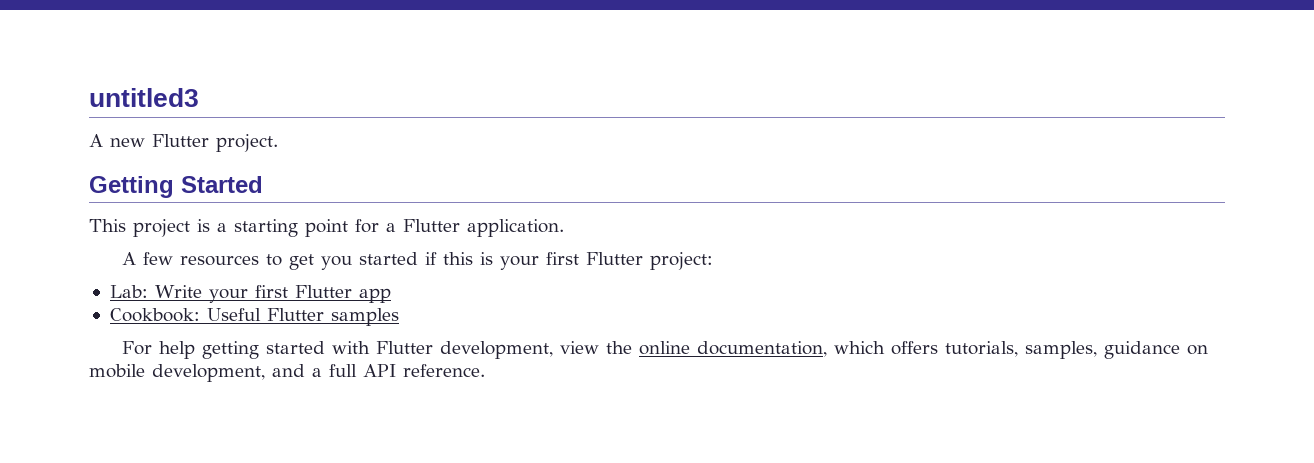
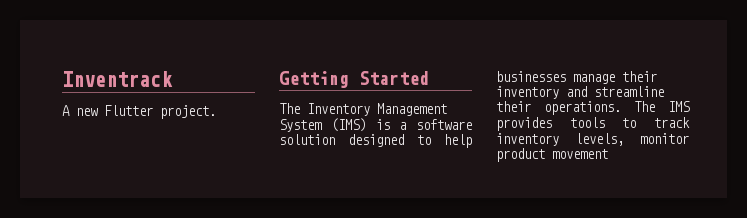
[89,88,199,107] untitled3 -> [62,71,173,87] Inventrack
[89,219,564,237] [122,252,714,270] [109,285,391,303] [109,308,399,326] [122,341,1209,359] [89,364,485,382] This project is a starting point for a Flutter application. // A few resources to get you started if this is your first Flutter project: // Lab: Write your first Flutter app // Cookbook: Useful Flutter samples // For help getting started with Flutter development, view the online documentation, which offers tutorials, samples, guidance on mobile development, and a full API reference. -> [279,103,447,116] [279,118,472,132] [279,134,472,148] [496,71,657,84] [496,86,664,99] [496,101,690,115] [496,117,690,131] [496,133,689,146] [496,148,608,162] The Inventory Management System (IMS) is a software solution designed to help businesses manage their inventory and streamline their operations. The IMS provides tools to track inventory levels, monitor product movement

